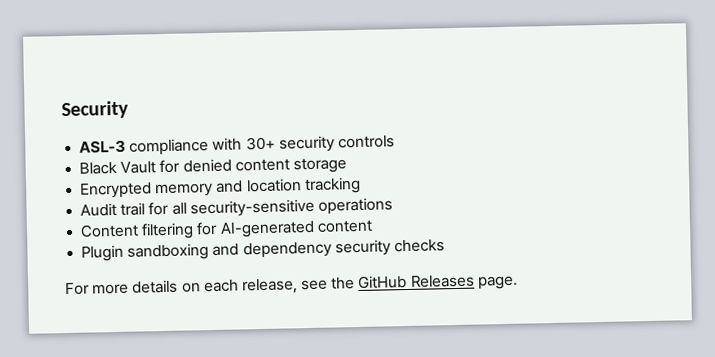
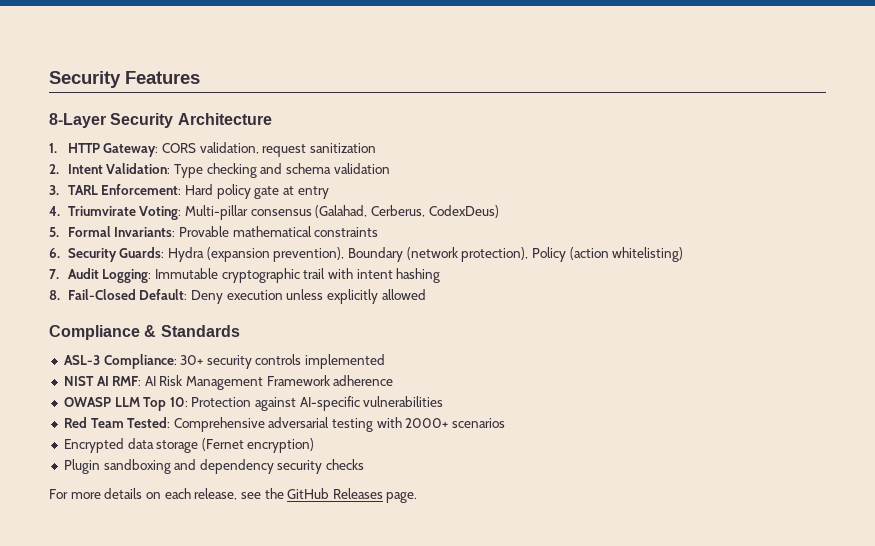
[61,100,129,120] Security -> [49,71,200,88] [49,113,272,128] [49,142,377,157] [49,163,390,178] [49,184,329,199] [49,205,499,220] [49,226,379,237] [49,247,684,262] [49,268,441,283] [49,289,426,304] [49,325,240,340] Security Features // 8-Layer Security Architecture // 1. HTTP Gateway: CORS validation, request sanitization // 2. Intent Validation: Type checking and schema validation // 3. TARL Enforcement: Hard policy gate at entry // 4. Triumvirate Voting: Multi-pillar consensus (Galahad, Cerberus, CodexDeus) // 5. Formal Invariants: Provable mathematical constraints // 6. Security Guards: Hydra (expansion prevention), Boundary (network protection), Policy (action whitelisting) // 7. Audit Logging: Immutable cryptographic trail with intent hashing // 8. Fail-Closed Default: Deny execution unless explicitly allowed // Compliance & Standards
[129,137,243,156] compliance with -> [103,354,177,369] Compliance:
[79,157,347,175] [80,176,361,199] [80,197,393,218] [80,219,373,240] // Black Vault for denied content storage // Encrypted memory and location tracking // Audit trail for all security-sensitive operations // Content filtering for AI-generated content -> [305,354,386,369] [63,375,394,390] [63,396,444,411] [63,417,506,432] [63,438,315,453] implemented // NIST AI RMF: AI Risk Management Framework adherence // OWASP LLM Top 10: Protection against AI-specific vulnerabilities // Red Team Tested: Comprehensive adversarial testing with 2000+ scenarios // Encrypted data storage (Fernet encryption)

